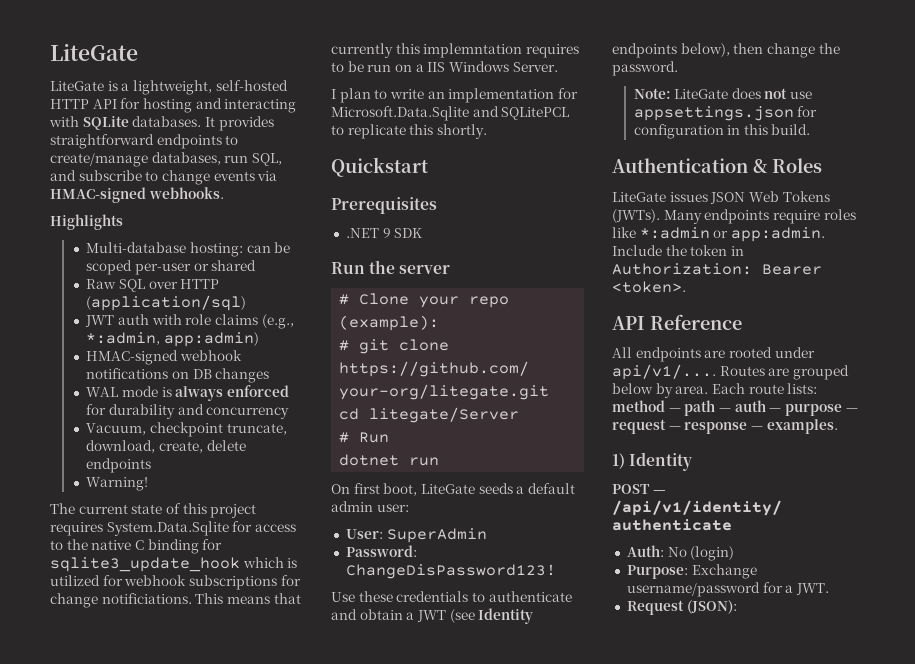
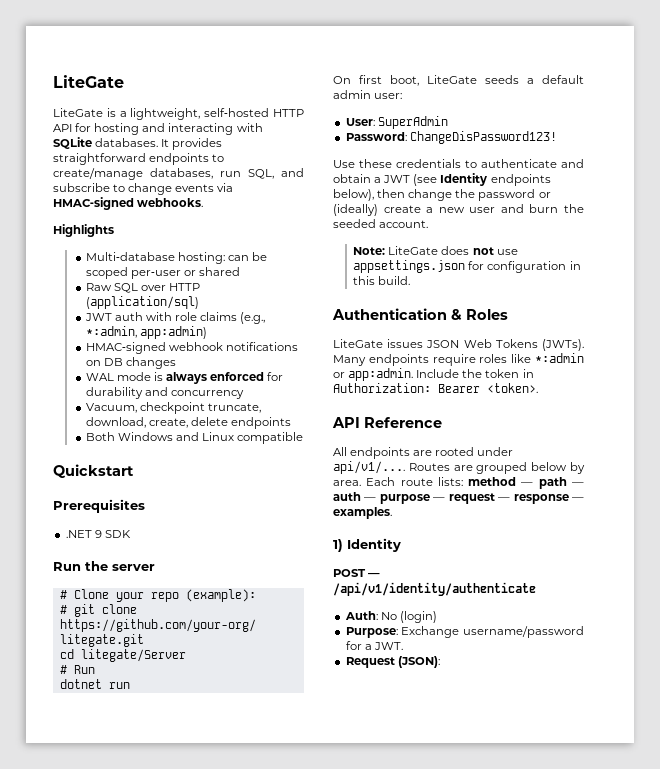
[86,477,149,491] [50,503,257,518] [50,521,296,536] [50,539,223,554] [50,557,298,572] [50,575,301,590] [50,593,301,608] [331,43,579,58] [331,61,558,72] [331,88,578,103] [331,106,570,121] [331,124,487,139] Warning! // The current state of this project requires System.Data.Sqlite for access to the native C binding for sqlite3_update_hook which is utilized for webhook subscriptions for change notificiations. This means that currently this implemntation requires to be run on a IIS Windows Server. // I plan to write an implementation for Microsoft.Data.Sqlite and SQLitePCL to replicate this shortly. -> [85,432,304,444] Both Windows and Linux compatible
[612,61,678,76] password. -> [478,189,551,201] [333,204,584,216] [333,219,429,228] password or (ideally) create a new user and burn the seeded account.

